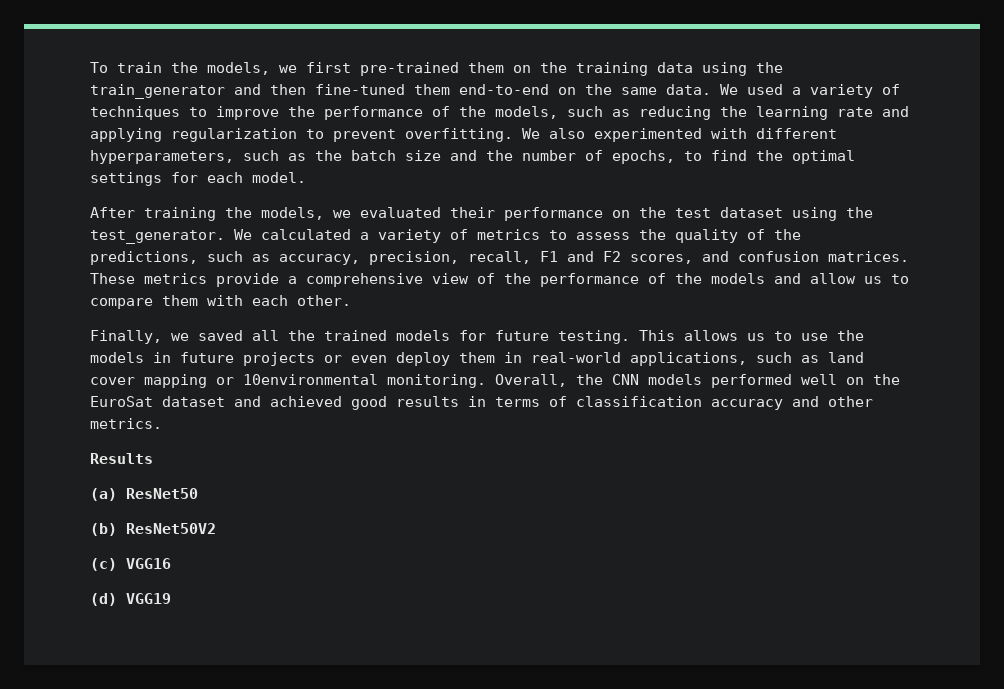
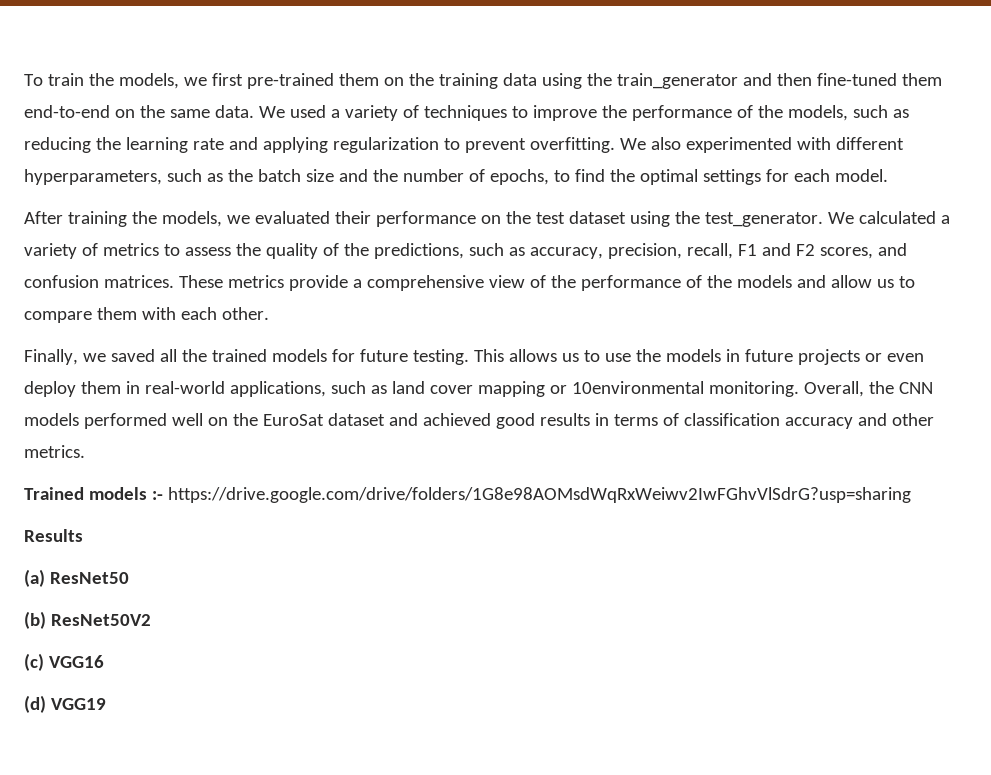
(162, 423) none -> [24,487,911,503] // Trained models :- https://drive.google.com/drive/folders/1G8e98AOMsdWqRxWeiwv2IwFGhvVlSdrG?usp=sharing

